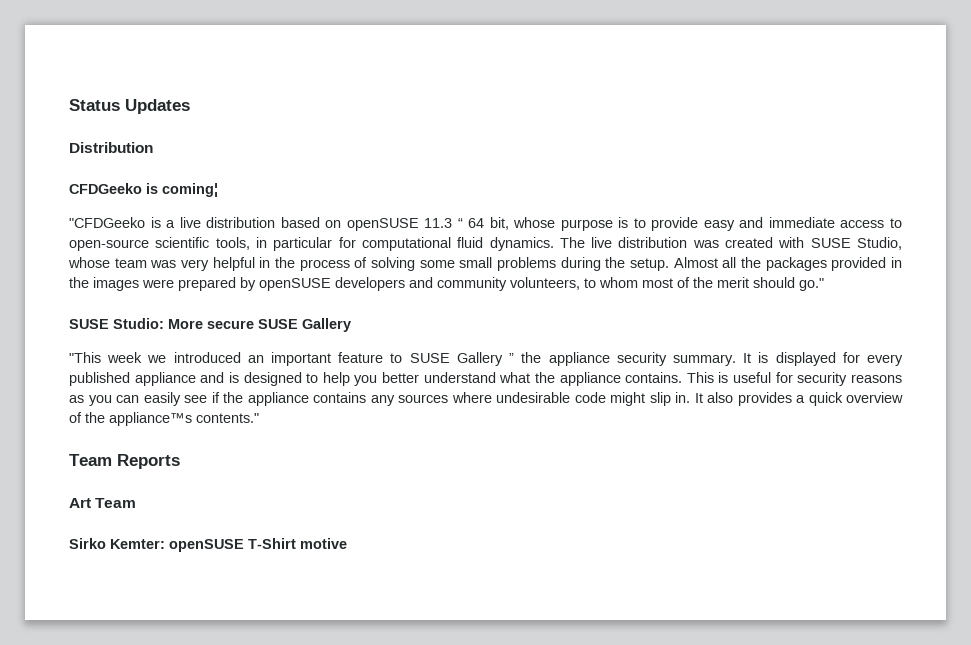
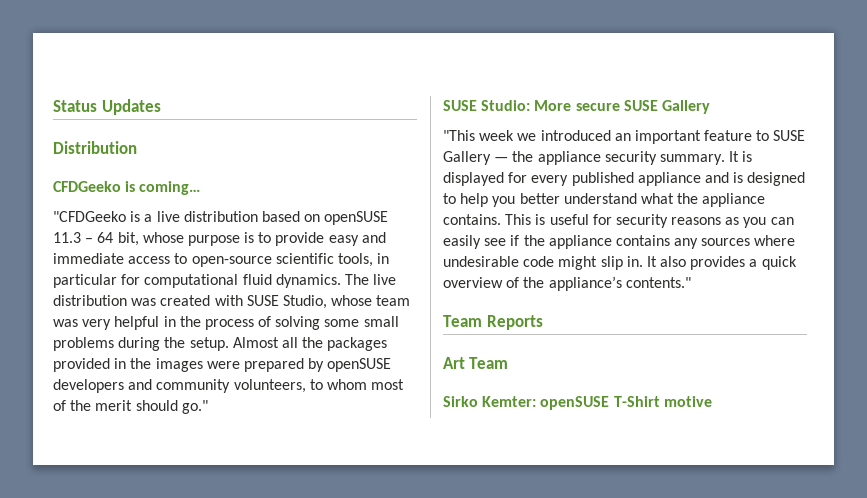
[162,183,218,197] coming¦ -> [139,181,201,195] coming…
[457,218,463,228] “ -> [85,238,94,243] –
[509,353,515,363] ” -> [494,157,509,162] —
[109,412,192,426] appliance™s -> [548,276,622,291] appliance’s

